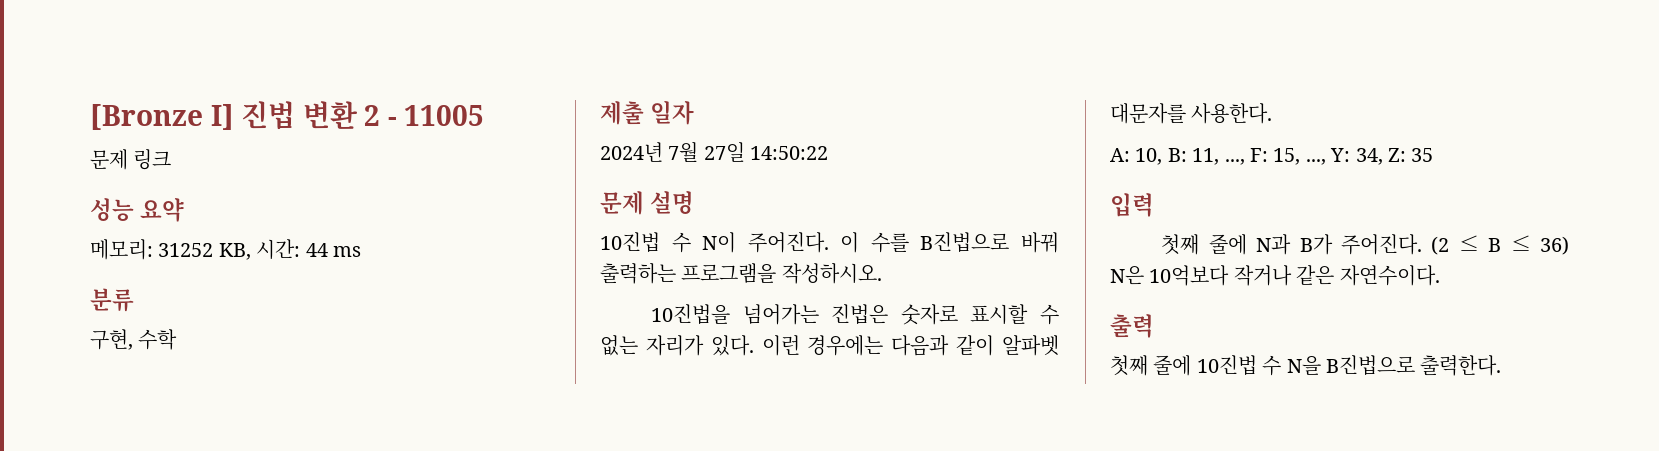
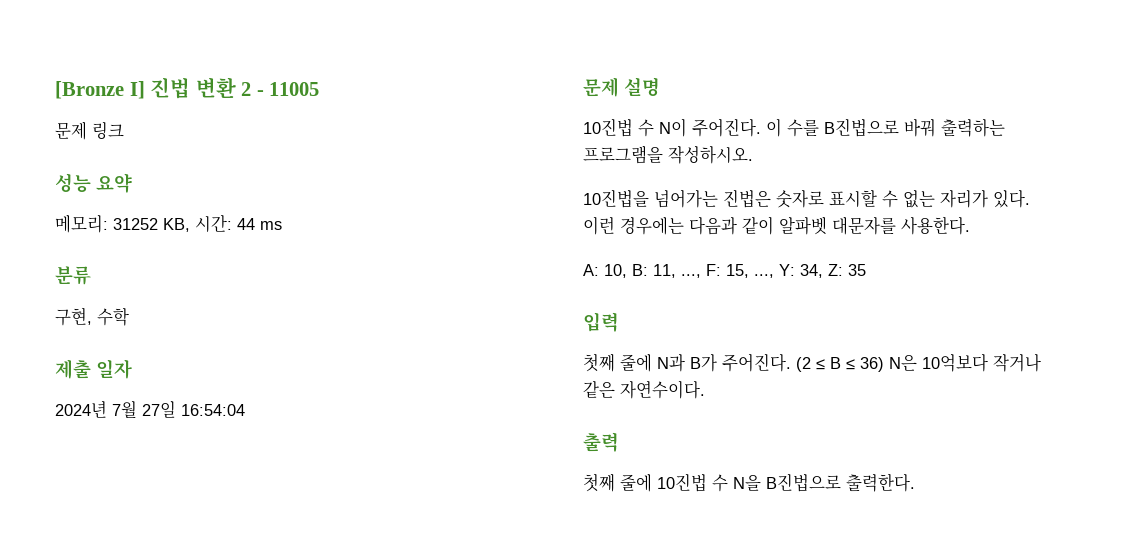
[750,146,829,160] 14:50:22 -> [181,404,245,416] 16:54:04

